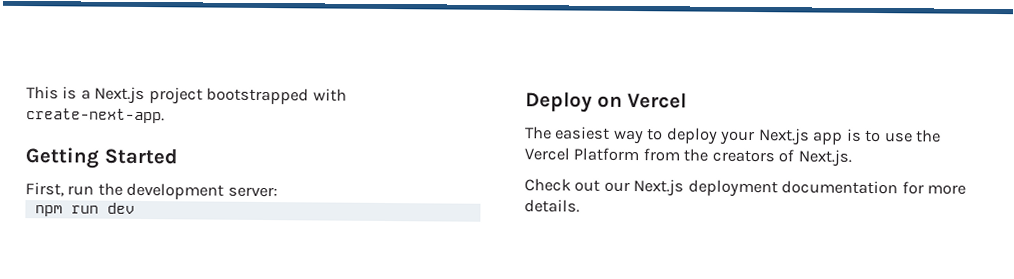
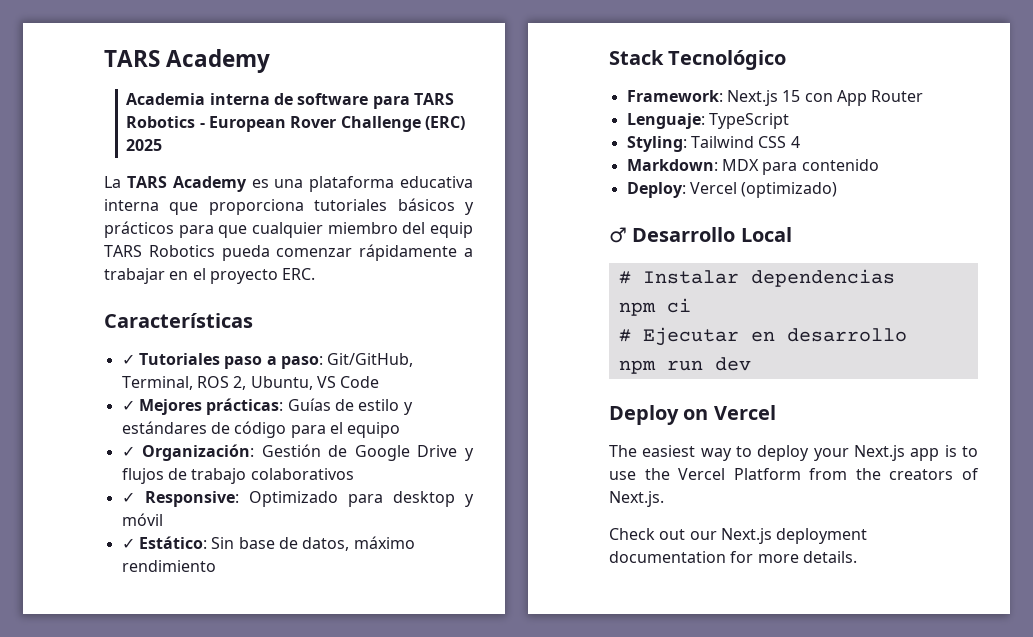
[26,86,347,105] [26,108,165,124] [25,147,178,169] [25,182,278,200] This is a Next.js project bootstrapped with create-next-app. // Getting Started // First, run the development server: -> [104,49,271,73] [126,93,454,109] [126,116,465,132] [126,139,163,151] [104,176,474,192] [104,198,475,215] [104,221,474,238] [104,244,474,261] [104,268,316,284] [104,313,253,328] [121,353,414,369] [121,376,380,390] [121,398,413,415] [121,421,401,438] [121,444,474,461] [121,468,354,484] [121,491,474,507] [121,513,163,526] [121,536,415,551] [121,560,216,572] [609,50,787,70] [626,90,924,106] [626,113,789,129] [626,136,800,152] [626,159,879,175] [626,182,838,198] [609,227,792,243] [618,269,895,287] [618,298,691,316] [618,327,907,346] TARS Academy // Academia interna de software para TARS Robotics - European Rover Challenge (ERC) 2025 // La TARS Academy es una plataforma educativa interna que proporciona tutoriales básicos y prácticos para que cualquier miembro del equip TARS Robotics pueda comenzar rápidamente a trabajar en el proyecto ERC. // Características // ✓ Tutoriales paso a paso: Git/GitHub, Terminal, ROS 2, Ubuntu, VS Code // ✓ Mejores prácticas: Guías de estilo y estándares de código para el equipo // ✓ Organización: Gestión de Google Drive y flujos de trabajo colaborativos // ✓ Responsive: Optimizado para desktop y móvil // ✓ Estático: Sin base de datos, máximo rendimiento // Stack Tecnológico // Framework: Next.js 15 con App Router // Lenguaje: TypeScript // Styling: Tailwind CSS 4 // Markdown: MDX para contenido // Deploy: Vercel (optimizado) // ♂ Desarrollo Local // # Instalar dependencias // npm ci // # Ejecutar en desarrollo

